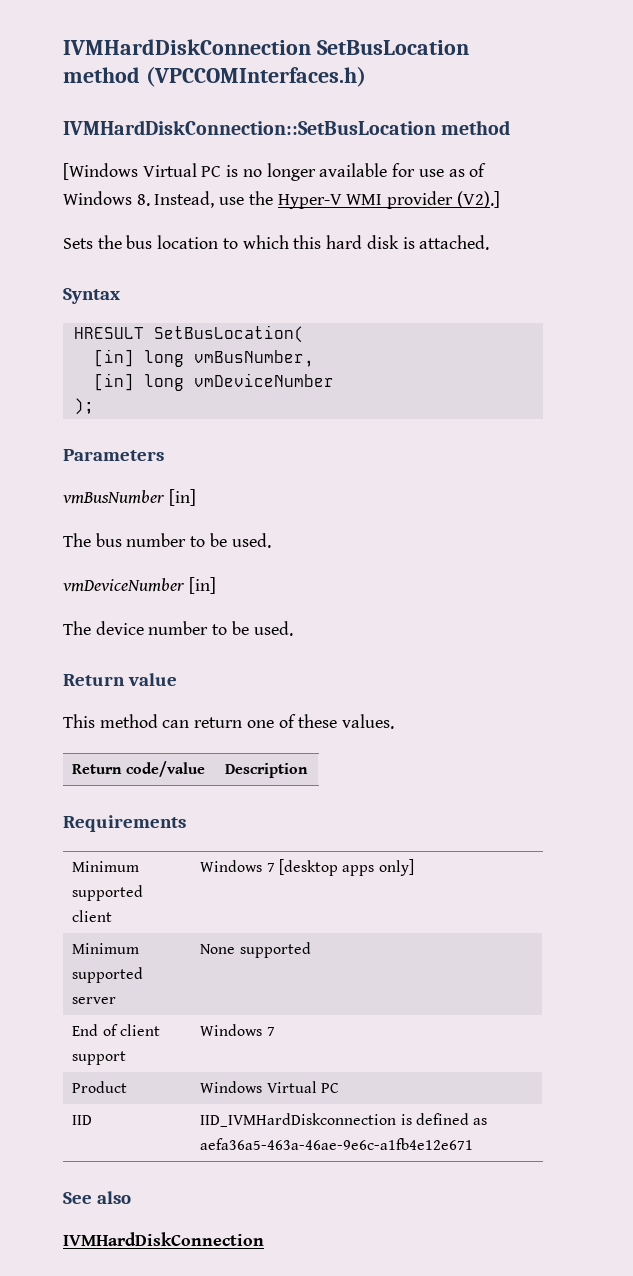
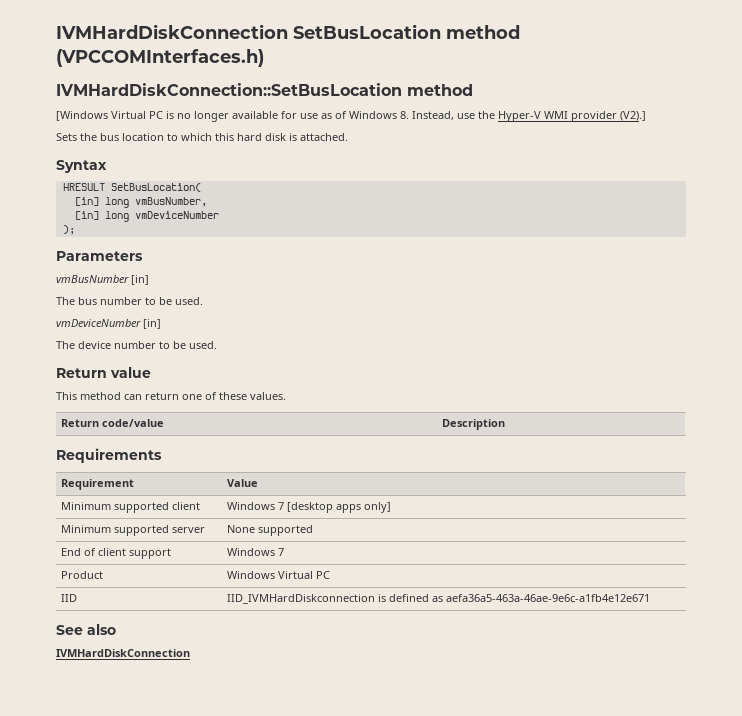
(186, 823) none -> [61,479,135,490] [227,479,259,487] // Requirement | Value

